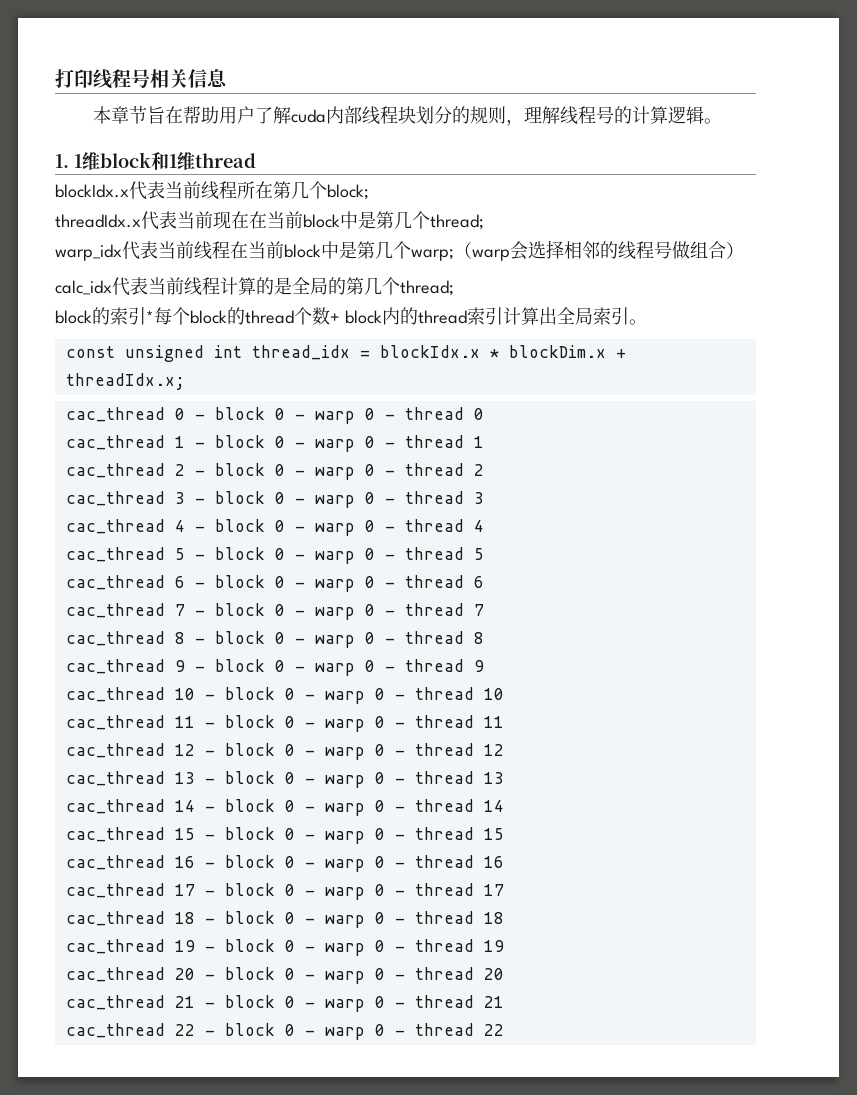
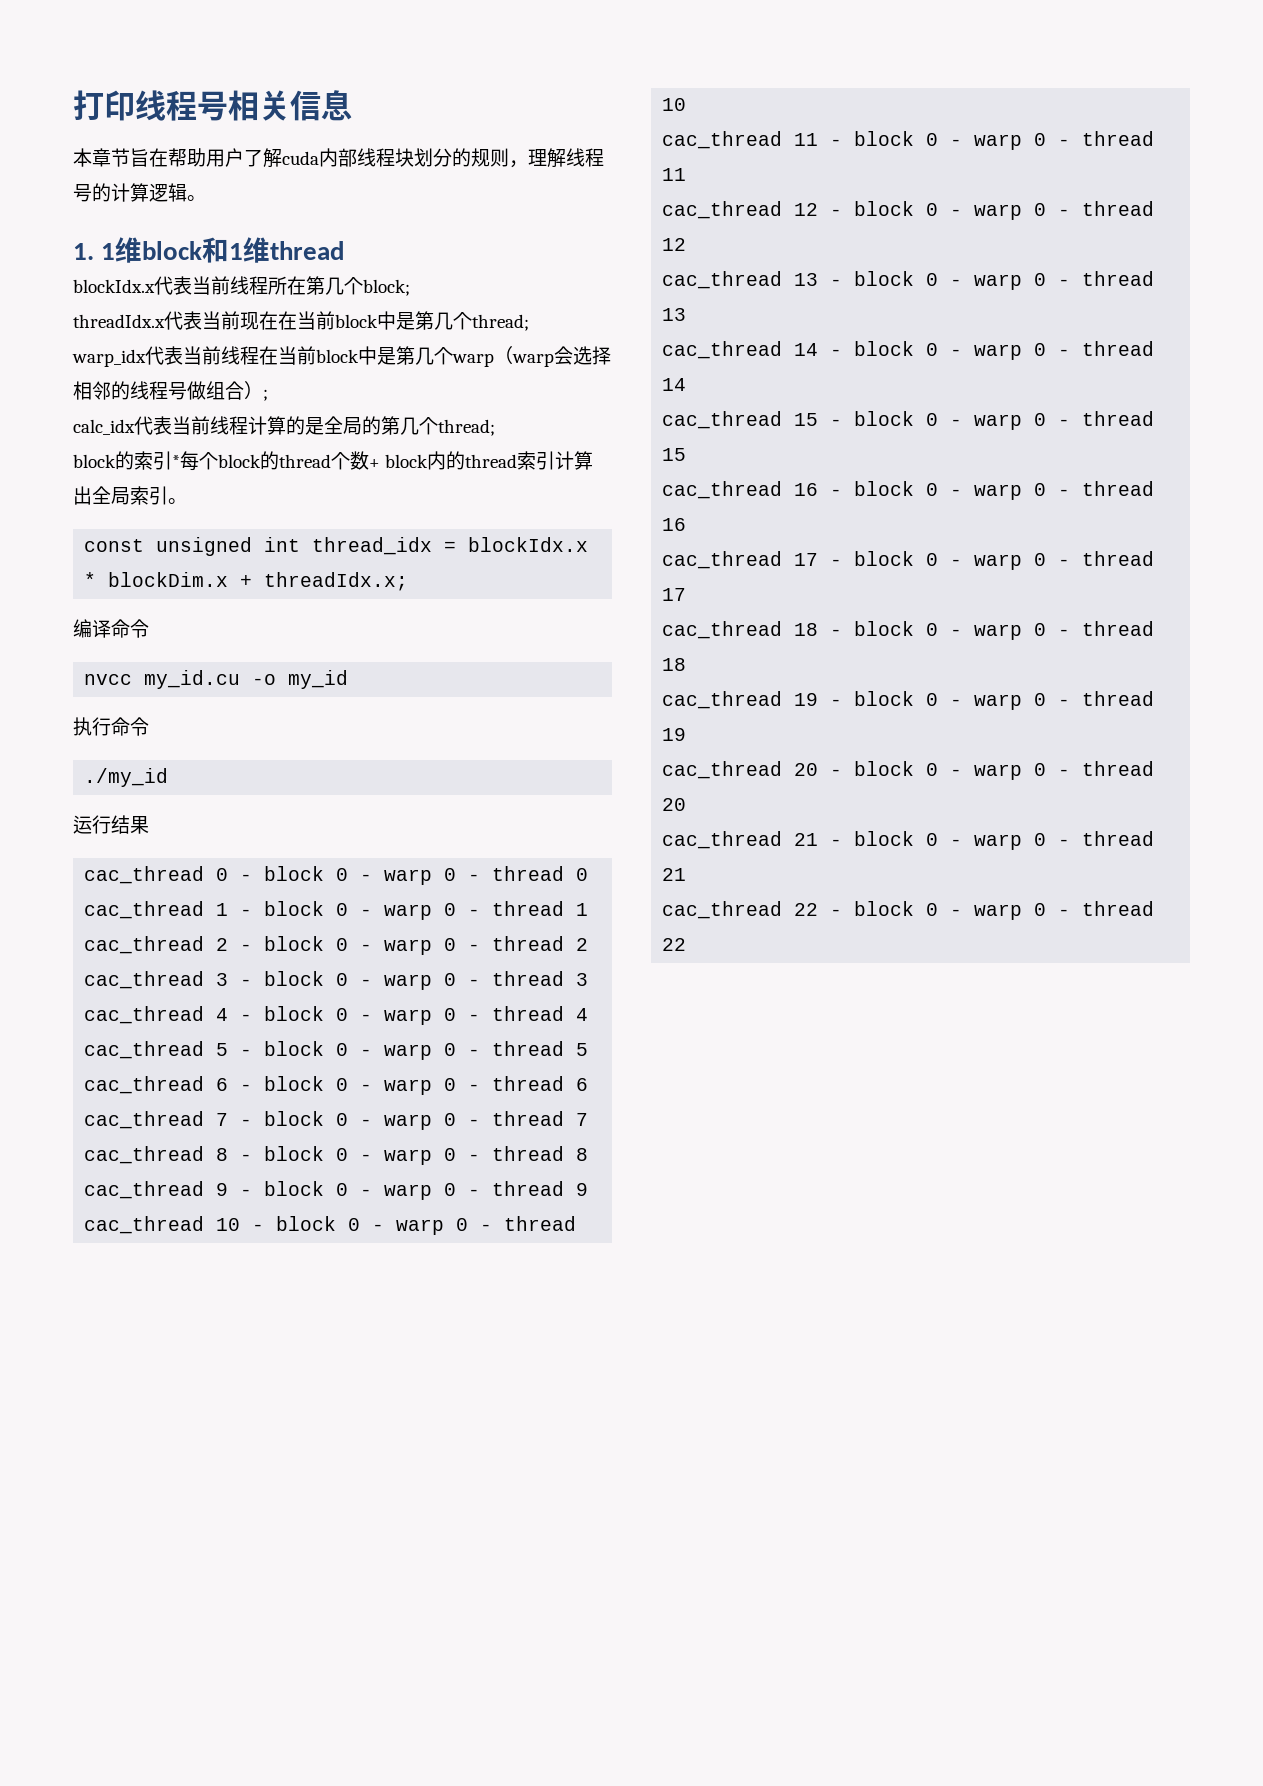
[411,249,454,261] warp; -> [452,353,494,367] warp
(744, 250) none -> [263,389,268,401] ;
(185, 381) none -> [73,619,149,638] [84,670,349,689] [73,717,149,736] [84,768,169,787] [73,815,149,834] // 编译命令 // nvcc my_id.cu -o my_id // 执行命令 // ./my_id // 运行结果

